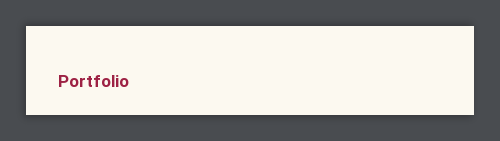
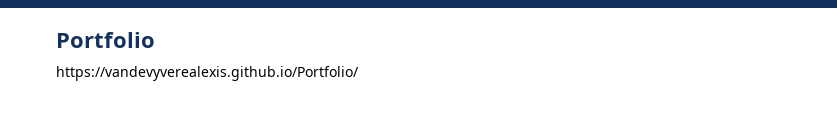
(129, 81) none -> [56,66,359,81] // https://vandevyverealexis.github.io/Portfolio/

